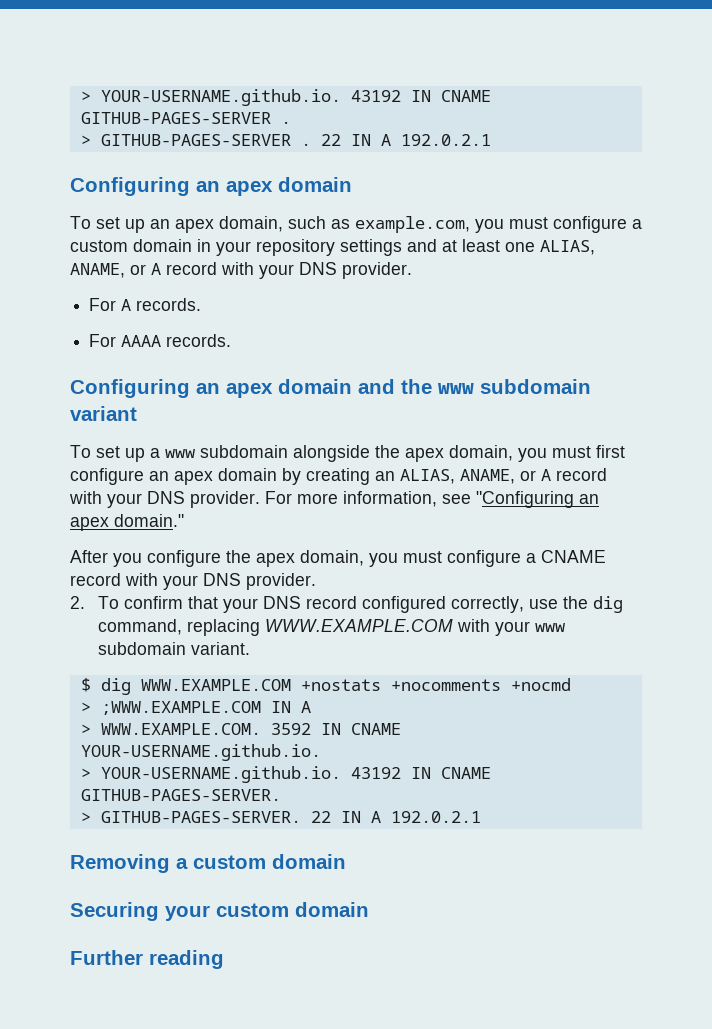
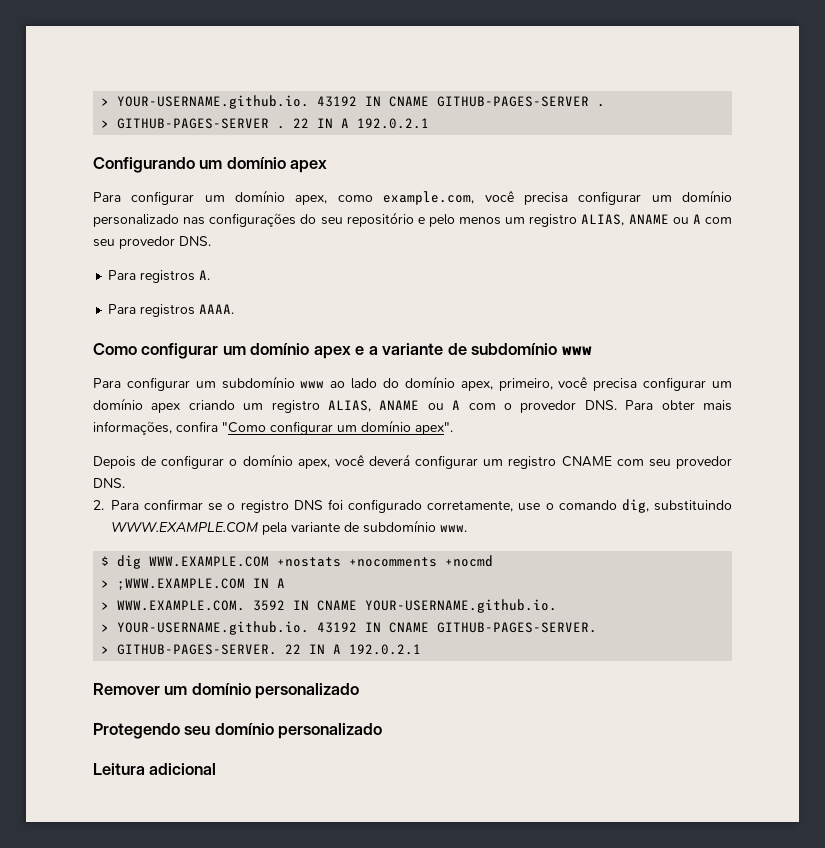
[70,177,352,196] [70,216,642,233] [70,239,595,256] [70,262,412,279] [89,298,202,311] [89,334,232,347] [70,379,591,398] [70,406,137,421] [70,445,625,462] [70,468,607,485] [69,491,599,508] [70,514,184,531] [70,550,606,567] [70,573,316,590] [70,596,624,613] [98,619,566,636] [98,642,251,655] Configuring an apex domain // To set up an apex domain, such as example.com, you must configure a custom domain in your repository settings and at least one ALIAS, ANAME, or A record with your DNS provider. // For A records. // For AAAA records. // Configuring an apex domain and the www subdomain variant // To set up a www subdomain alongside the apex domain, you must first configure an apex domain by creating an ALIAS, ANAME, or A record with your DNS provider. For more information, see "Configuring an apex domain." // After you configure the apex domain, you must configure a CNAME record with your DNS provider. // 2. To confirm that your DNS record configured correctly, use the dig command, replacing WWW.EXAMPLE.COM with your www subdomain variant. -> [93,157,328,173] [93,190,733,205] [93,212,732,227] [93,236,211,249] [108,270,211,283] [108,304,235,317] [93,343,592,359] [93,376,732,391] [93,398,732,413] [93,420,453,435] [93,454,732,469] [93,478,125,488] [93,499,732,513] [111,520,467,535] Configurando um domínio apex // Para configurar um domínio apex, como example.com, você precisa configurar um domínio personalizado nas configurações do seu repositório e pelo menos um registro ALIAS, ANAME ou A com seu provedor DNS. // Para registros A. // Para registros AAAA. // Como configurar um domínio apex e a variante de subdomínio www // Para configurar um subdomínio www ao lado do domínio apex, primeiro, você precisa configurar um domínio apex criando um registro ALIAS, ANAME ou A com o provedor DNS. Para obter mais informações, confira "Como configurar um domínio apex". // Depois de configurar o domínio apex, você deverá configurar um registro CNAME com seu provedor DNS. // 2. Para confirmar se o registro DNS foi configurado corretamente, use o comando dig, substituindo WWW.EXAMPLE.COM pela variante de subdomínio www.
[70,854,346,873] [70,902,369,921] [70,950,224,969] Removing a custom domain // Securing your custom domain // Further reading -> [93,683,360,699] [93,723,383,739] [93,763,217,775] Remover um domínio personalizado // Protegendo seu domínio personalizado // Leitura adicional

